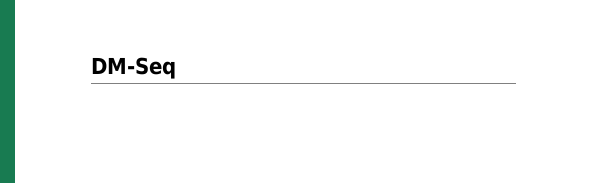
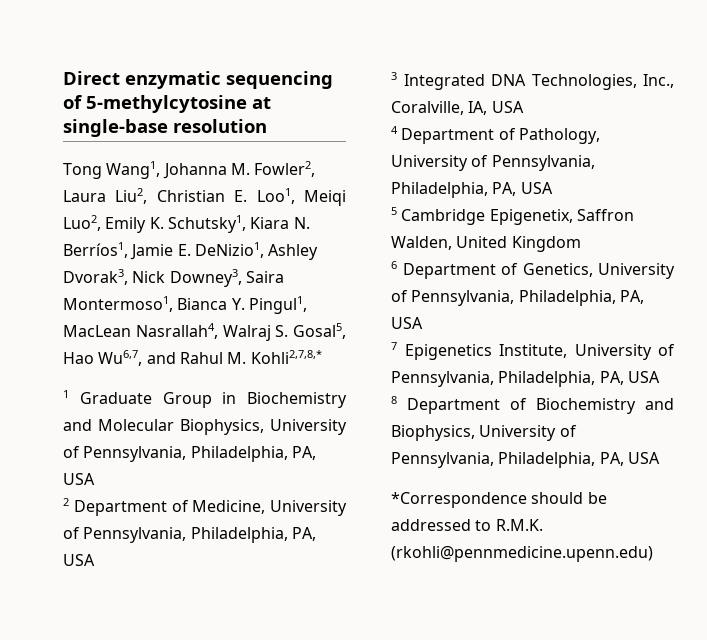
[91,57,176,79] DM-Seq -> [63,71,333,89] [63,95,271,113] [63,119,267,137] [63,161,316,179] [63,188,346,206] [63,215,310,233] [63,242,319,260] [63,269,284,287] [63,296,307,314] [63,323,346,341] [63,350,322,366] [63,390,347,408] [63,419,347,435] [63,446,316,462] [63,473,95,485] [63,498,347,516] [63,527,316,543] [63,554,95,566] [391,72,674,90] [391,101,524,115] [391,126,600,144] [391,155,595,171] [391,182,553,198] [391,207,634,225] [391,236,581,252] [391,261,675,279] [391,290,644,306] [391,317,423,329] [391,342,675,360] [391,371,660,387] [391,396,674,414] [391,425,577,441] [391,452,660,468] [391,492,607,508] [391,519,543,531] [391,546,653,562] Direct enzymatic sequencing of 5-methylcytosine at single-base resolution // Tong Wang1, Johanna M. Fowler2, Laura Liu2, Christian E. Loo1, Meiqi Luo2, Emily K. Schutsky1, Kiara N. Berríos1, Jamie E. DeNizio1, Ashley Dvorak3, Nick Downey3, Saira Montermoso1, Bianca Y. Pingul1, MacLean Nasrallah4, Walraj S. Gosal5, Hao Wu6,7, and Rahul M. Kohli2,7,8,* // 1 Graduate Group in Biochemistry and Molecular Biophysics, University of Pennsylvania, Philadelphia, PA, USA // 2 Department of Medicine, University of Pennsylvania, Philadelphia, PA, USA // 3 Integrated DNA Technologies, Inc., Coralville, IA, USA // 4 Department of Pathology, University of Pennsylvania, Philadelphia, PA, USA // 5 Cambridge Epigenetix, Saffron Walden, United Kingdom // 6 Department of Genetics, University of Pennsylvania, Philadelphia, PA, USA // 7 Epigenetics Institute, University of Pennsylvania, Philadelphia, PA, USA // 8 Department of Biochemistry and Biophysics, University of Pennsylvania, Philadelphia, PA, USA // *Correspondence should be addressed to R.M.K. (rkohli@pennmedicine.upenn.edu)

